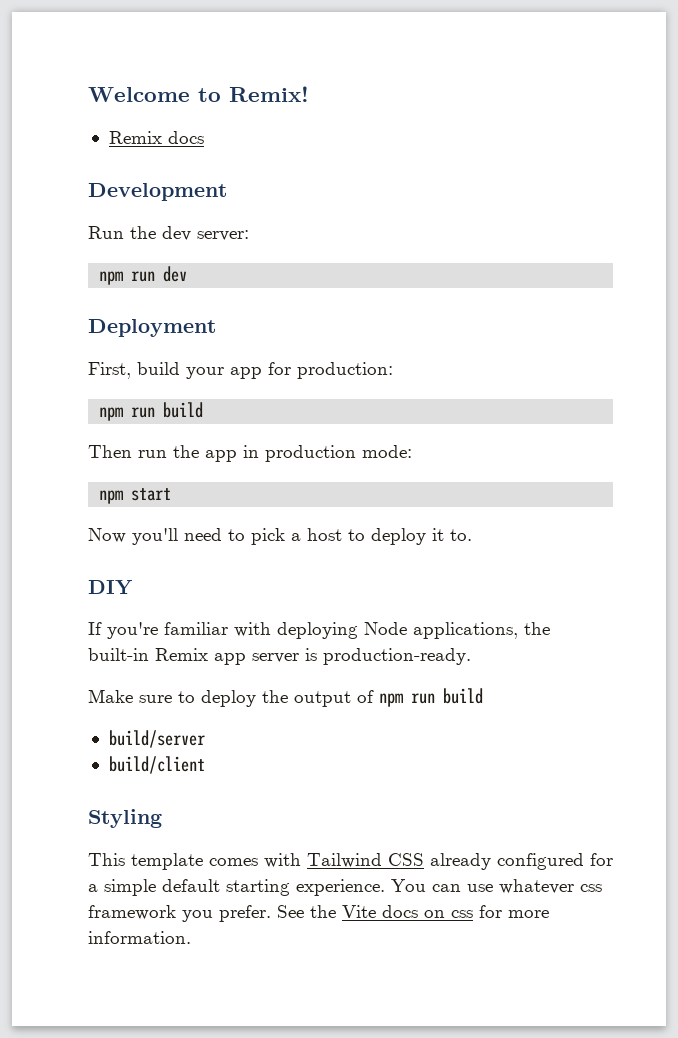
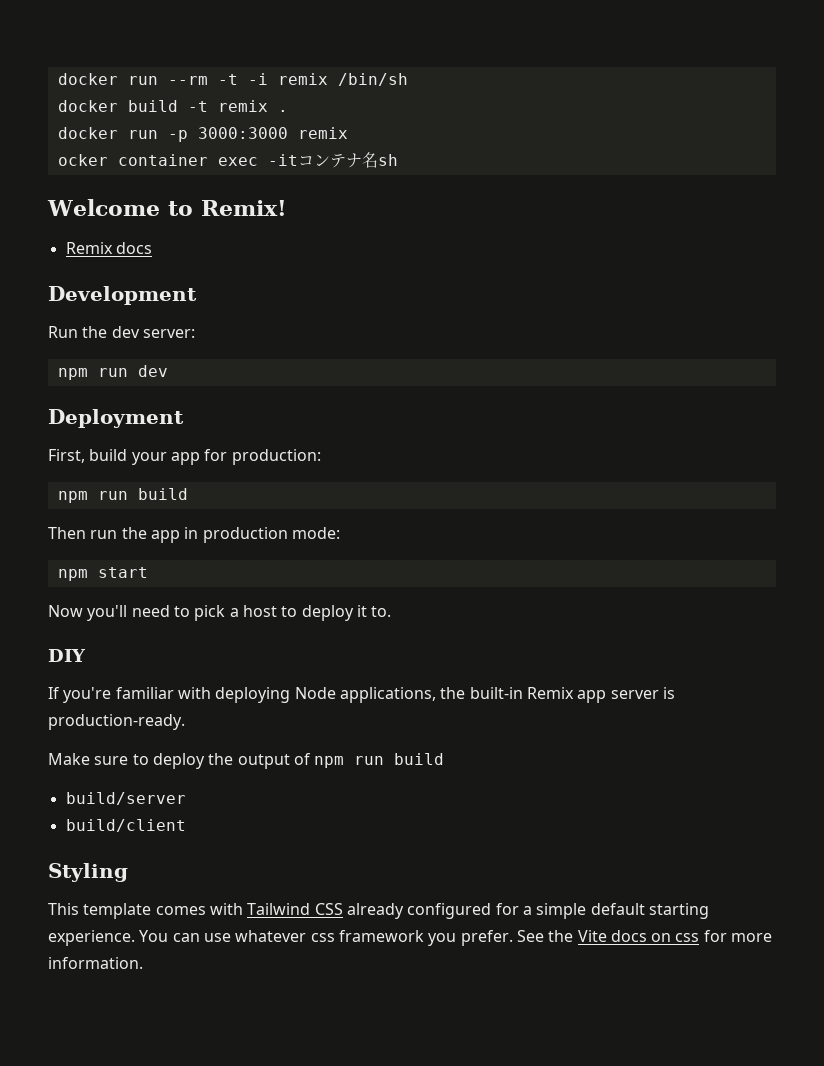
(88, 94) none -> [57,73,408,86] [57,100,288,112] [57,127,348,142] [57,152,398,168] docker run --rm -t -i remix /bin/sh // docker build -t remix . // docker run -p 3000:3000 remix // ocker container exec -itコンテナ名sh //

